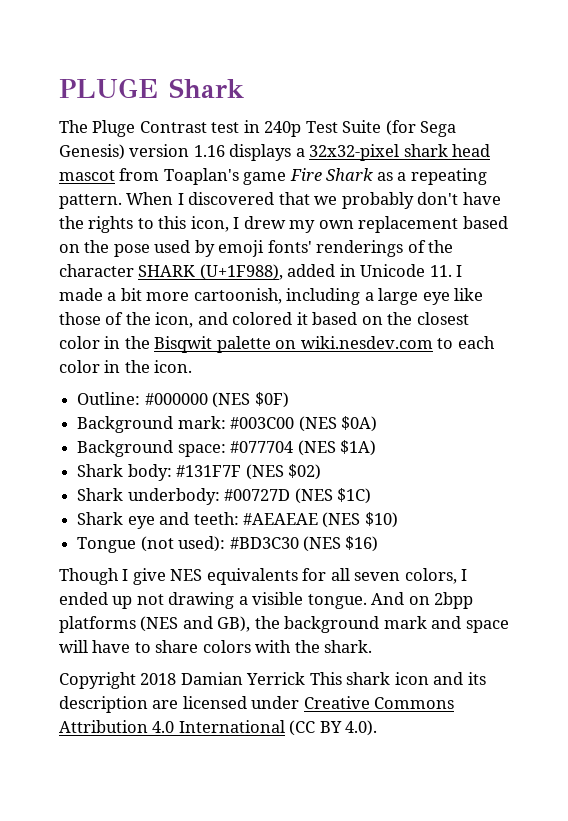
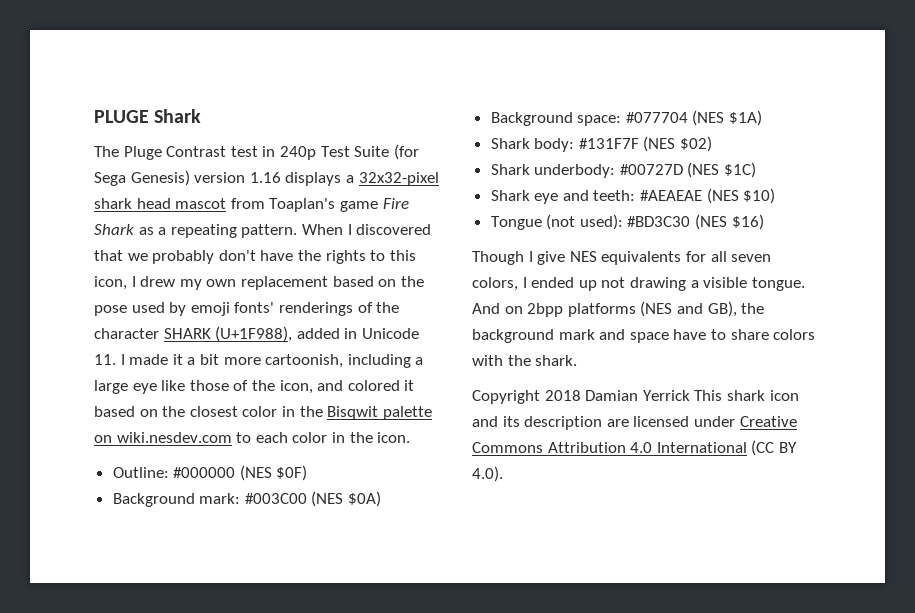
(103, 294) none -> [172,354,183,365] it
[59,640,88,653] will -> (669, 337) none

